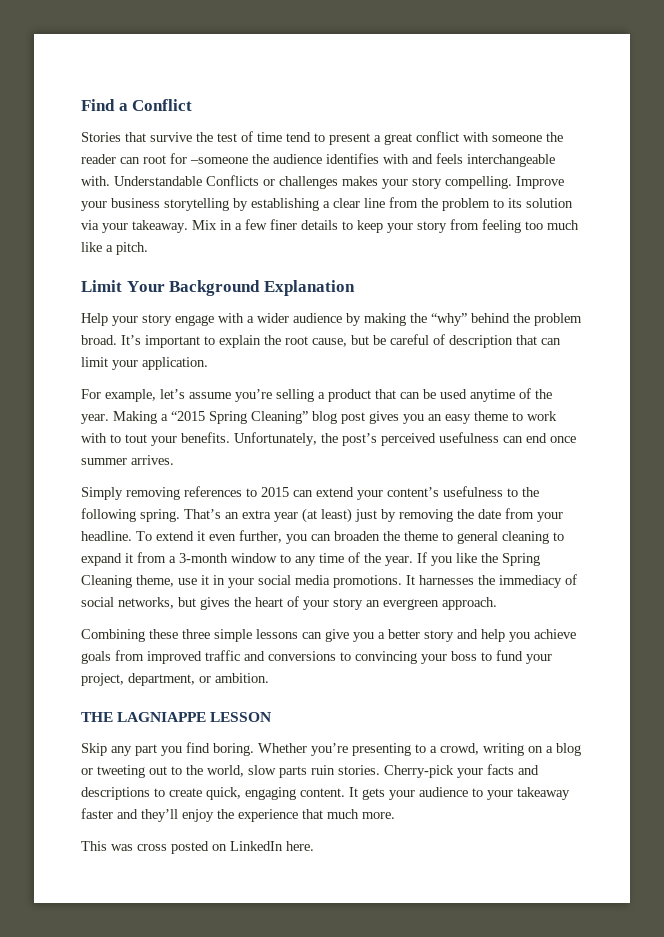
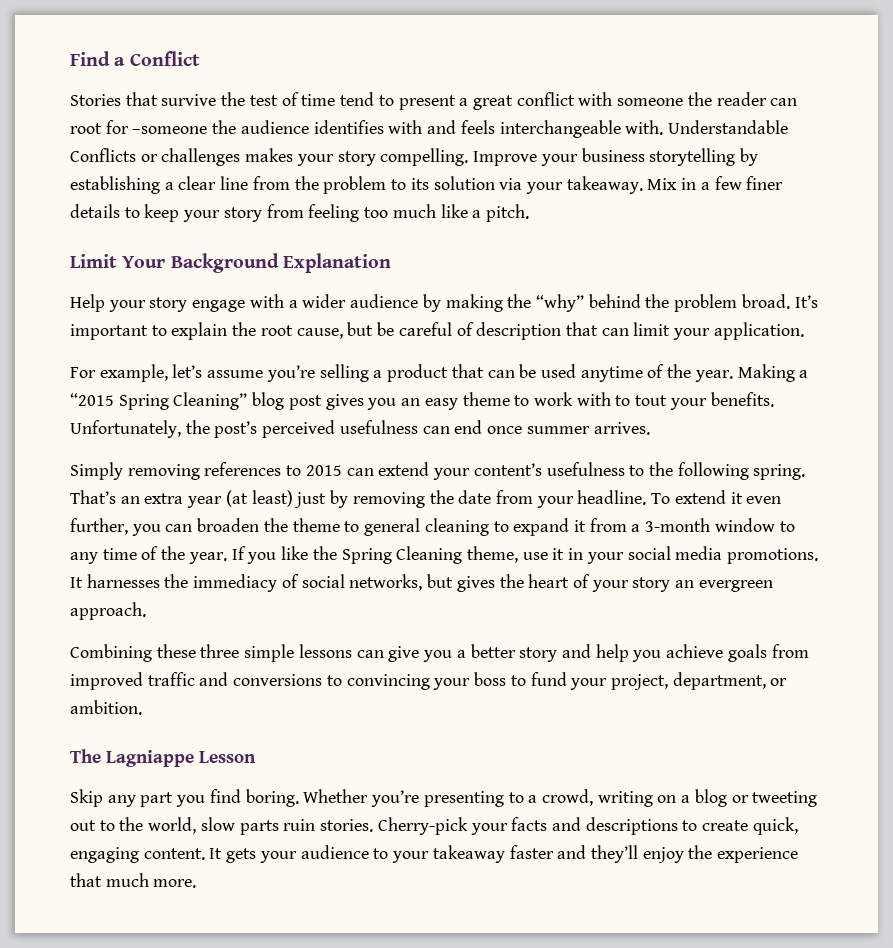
[81,712,272,722] THE LAGNIAPPE LESSON -> [70,749,256,767] The Lagniappe Lesson
[81,841,314,854] // This was cross posted on LinkedIn here. -> (197, 883) none

